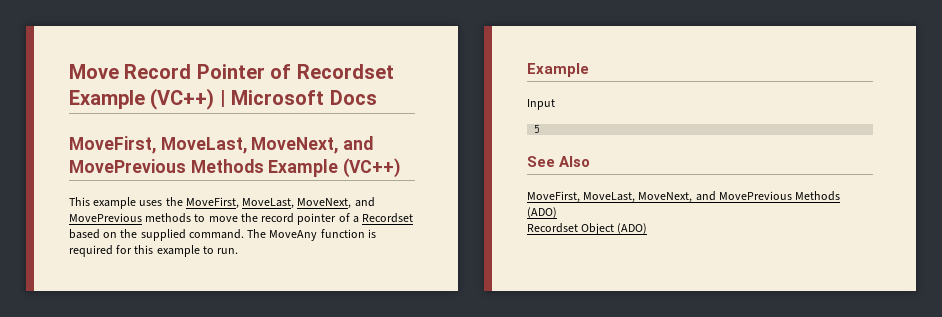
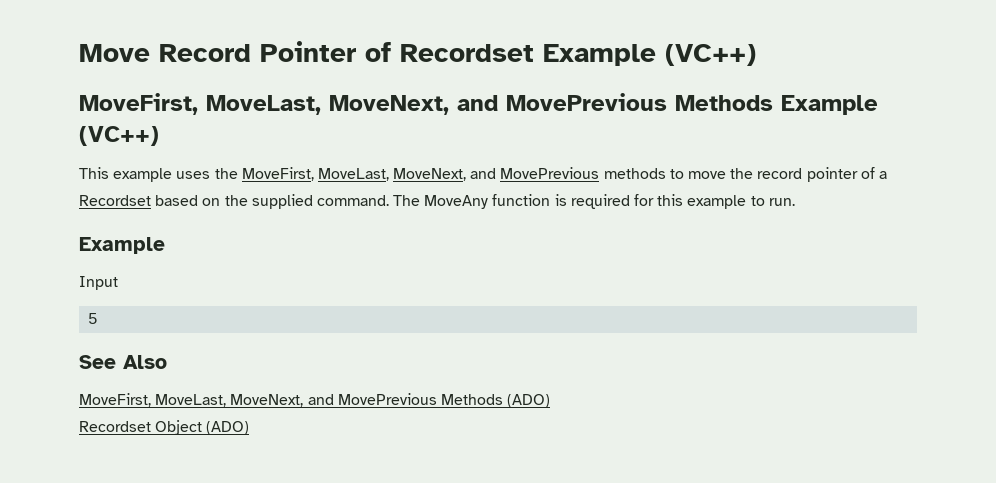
[219,90,377,107] | Microsoft Docs -> (756, 55) none

